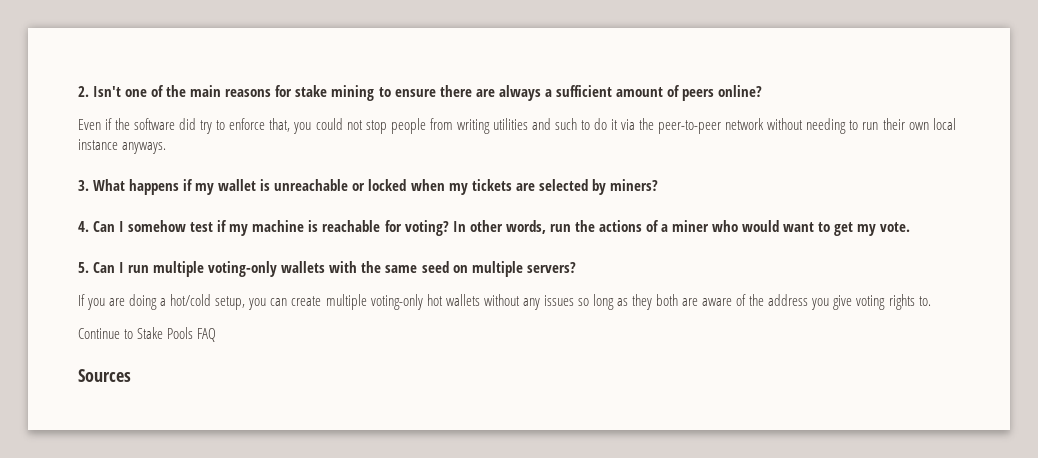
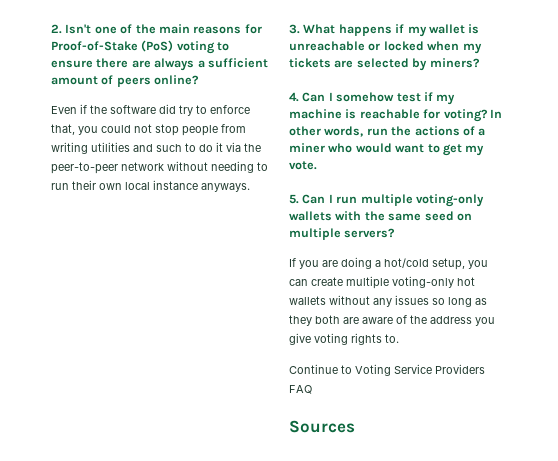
[295,85,375,101] stake mining -> [51,40,215,54] Proof-of-Stake (PoS) voting
[137,327,194,339] Stake Pools -> [355,364,485,376] Voting Service Providers

